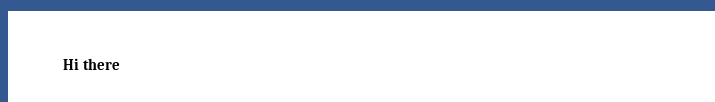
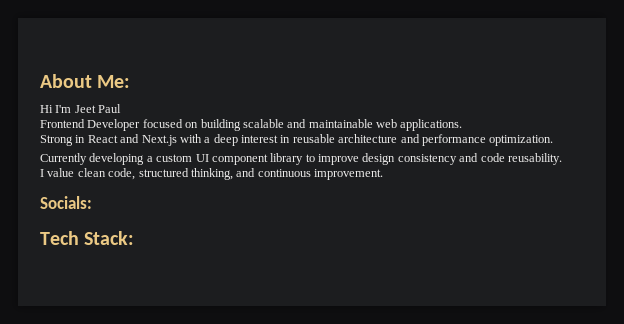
[63,58,121,70] Hi there -> [40,74,131,88] [40,104,122,113] [40,119,463,131] [40,134,554,146] [40,153,562,165] [40,168,383,180] [40,196,92,209] [40,231,135,245] About Me: // Hi I'm Jeet Paul // Frontend Developer focused on building scalable and maintainable web applications. // Strong in React and Next.js with a deep interest in reusable architecture and performance optimization. // Currently developing a custom UI component library to improve design consistency and code reusability. // I value clean code, structured thinking, and continuous improvement. // Socials: // Tech Stack:

